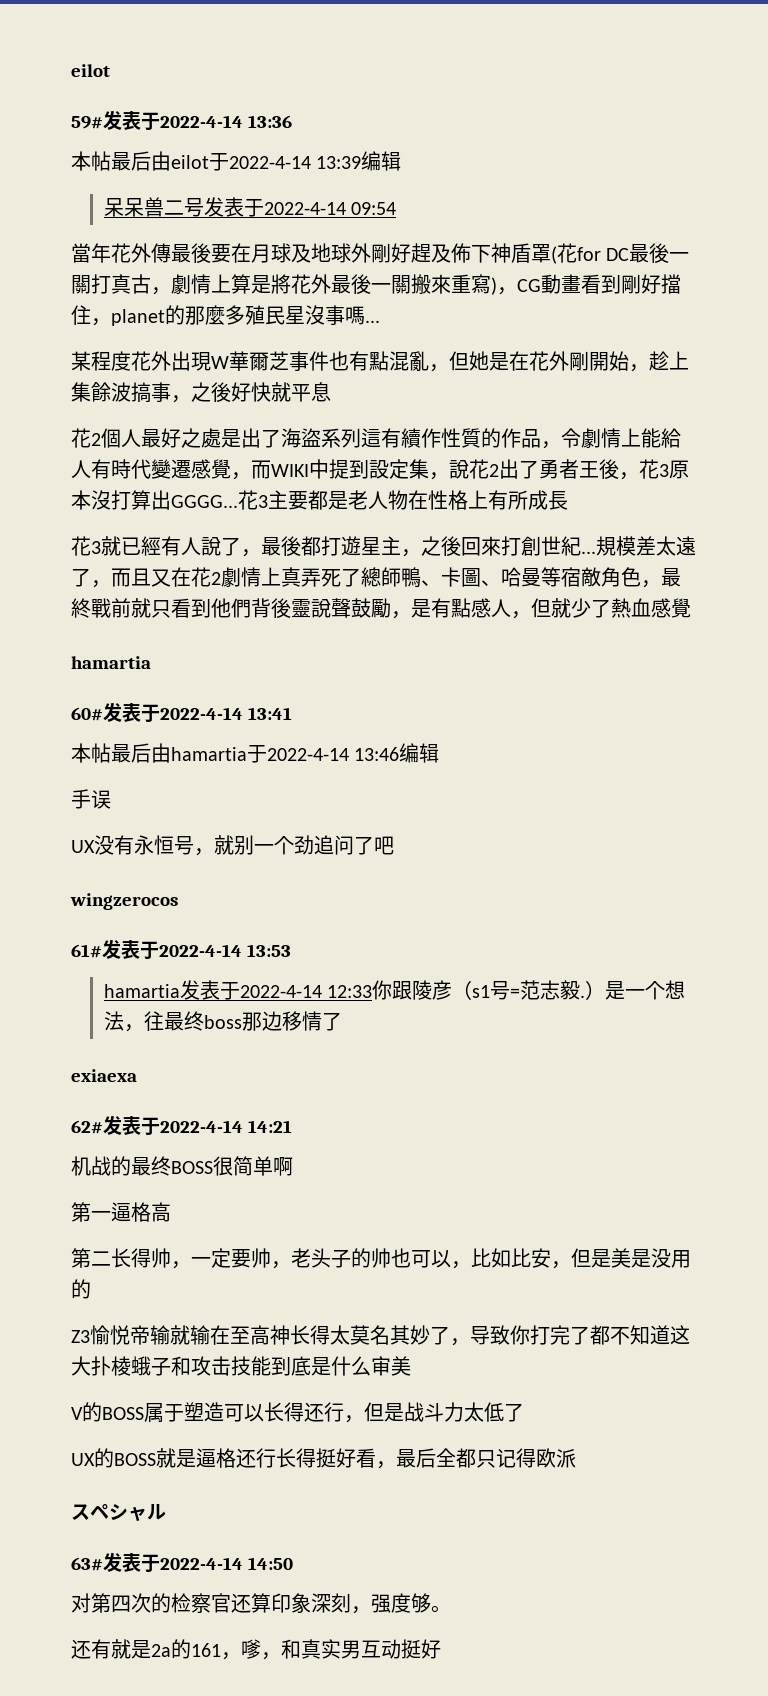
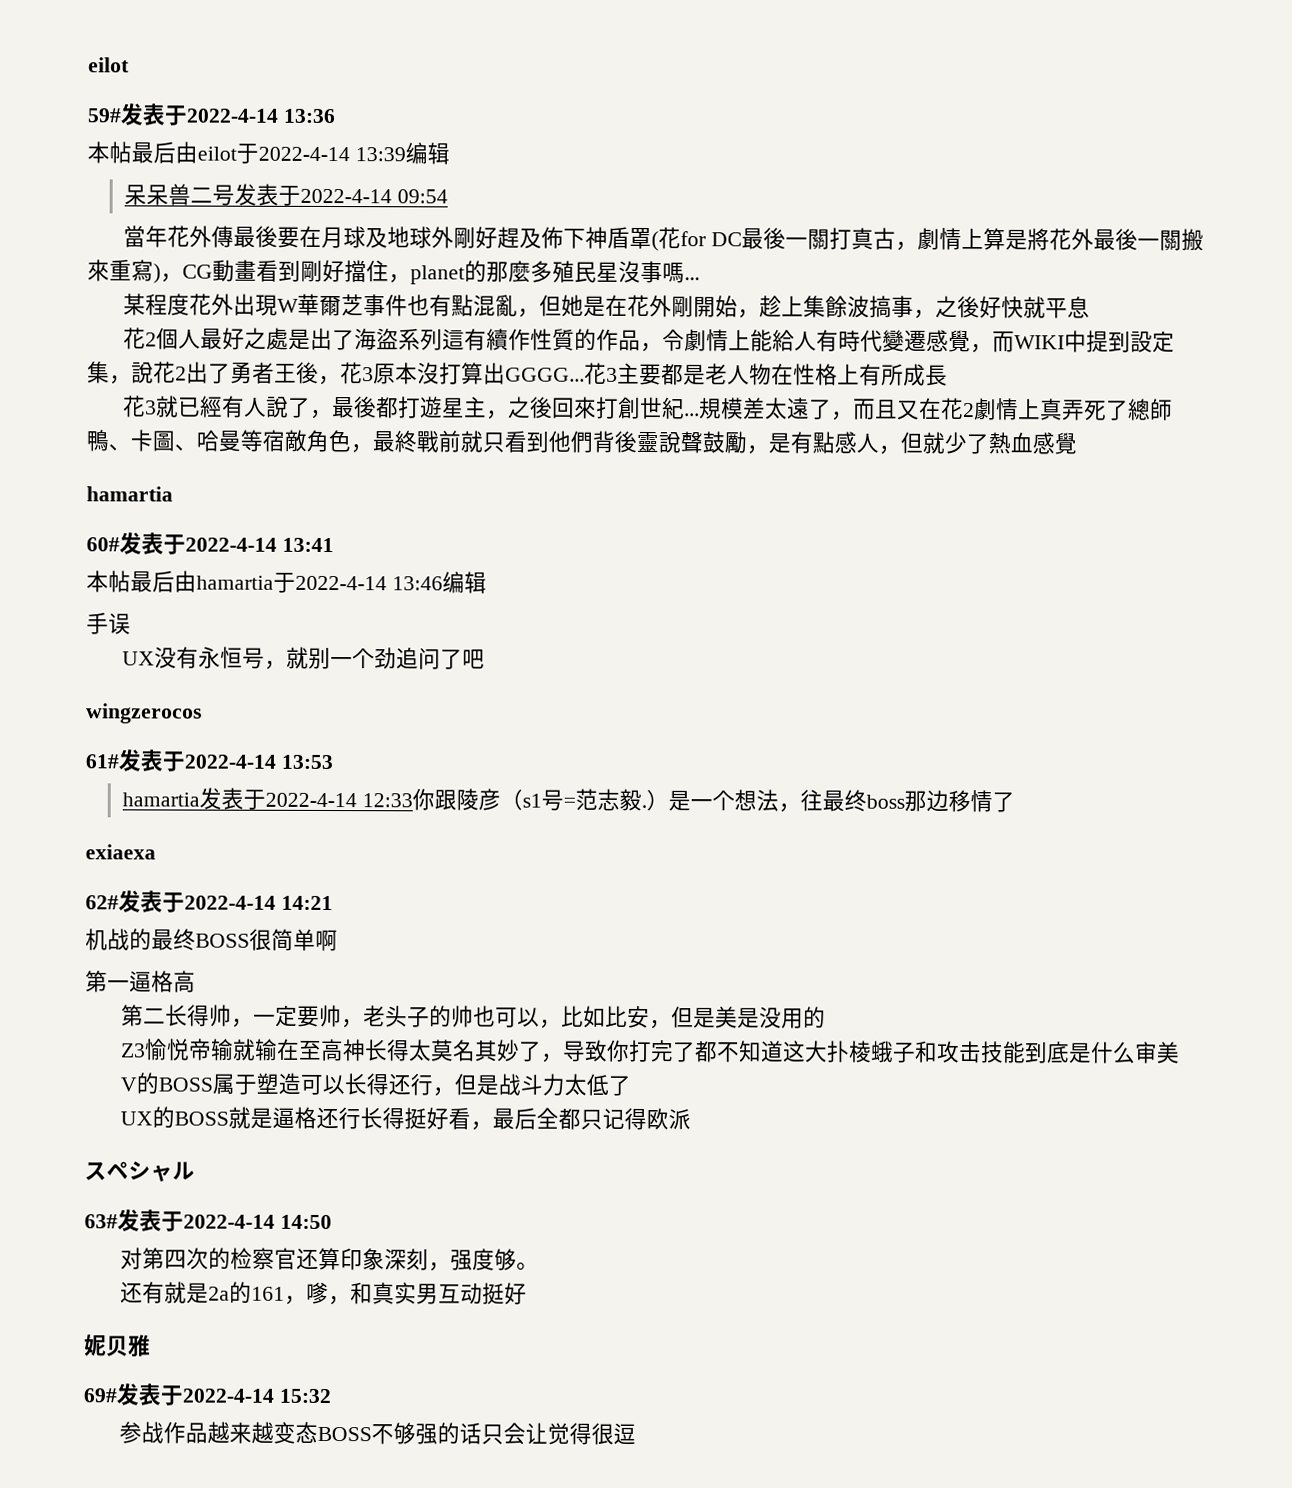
(441, 1649) none -> [84,1334,151,1357] [83,1383,331,1406] [119,1421,637,1445] // 妮贝雅 // 69#发表于2022-4-14 15:32 // 参战作品越来越变态BOSS不够强的话只会让觉得很逗

